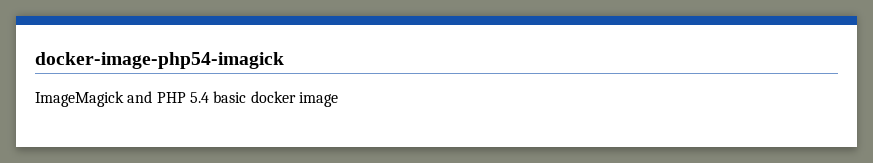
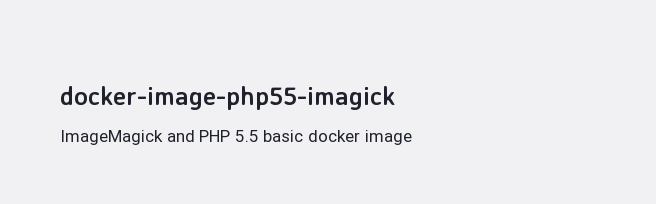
[35,52,284,69] docker-image-php54-imagick -> [60,86,395,110] docker-image-php55-imagick
[189,92,209,103] 5.4 -> [234,130,259,142] 5.5

